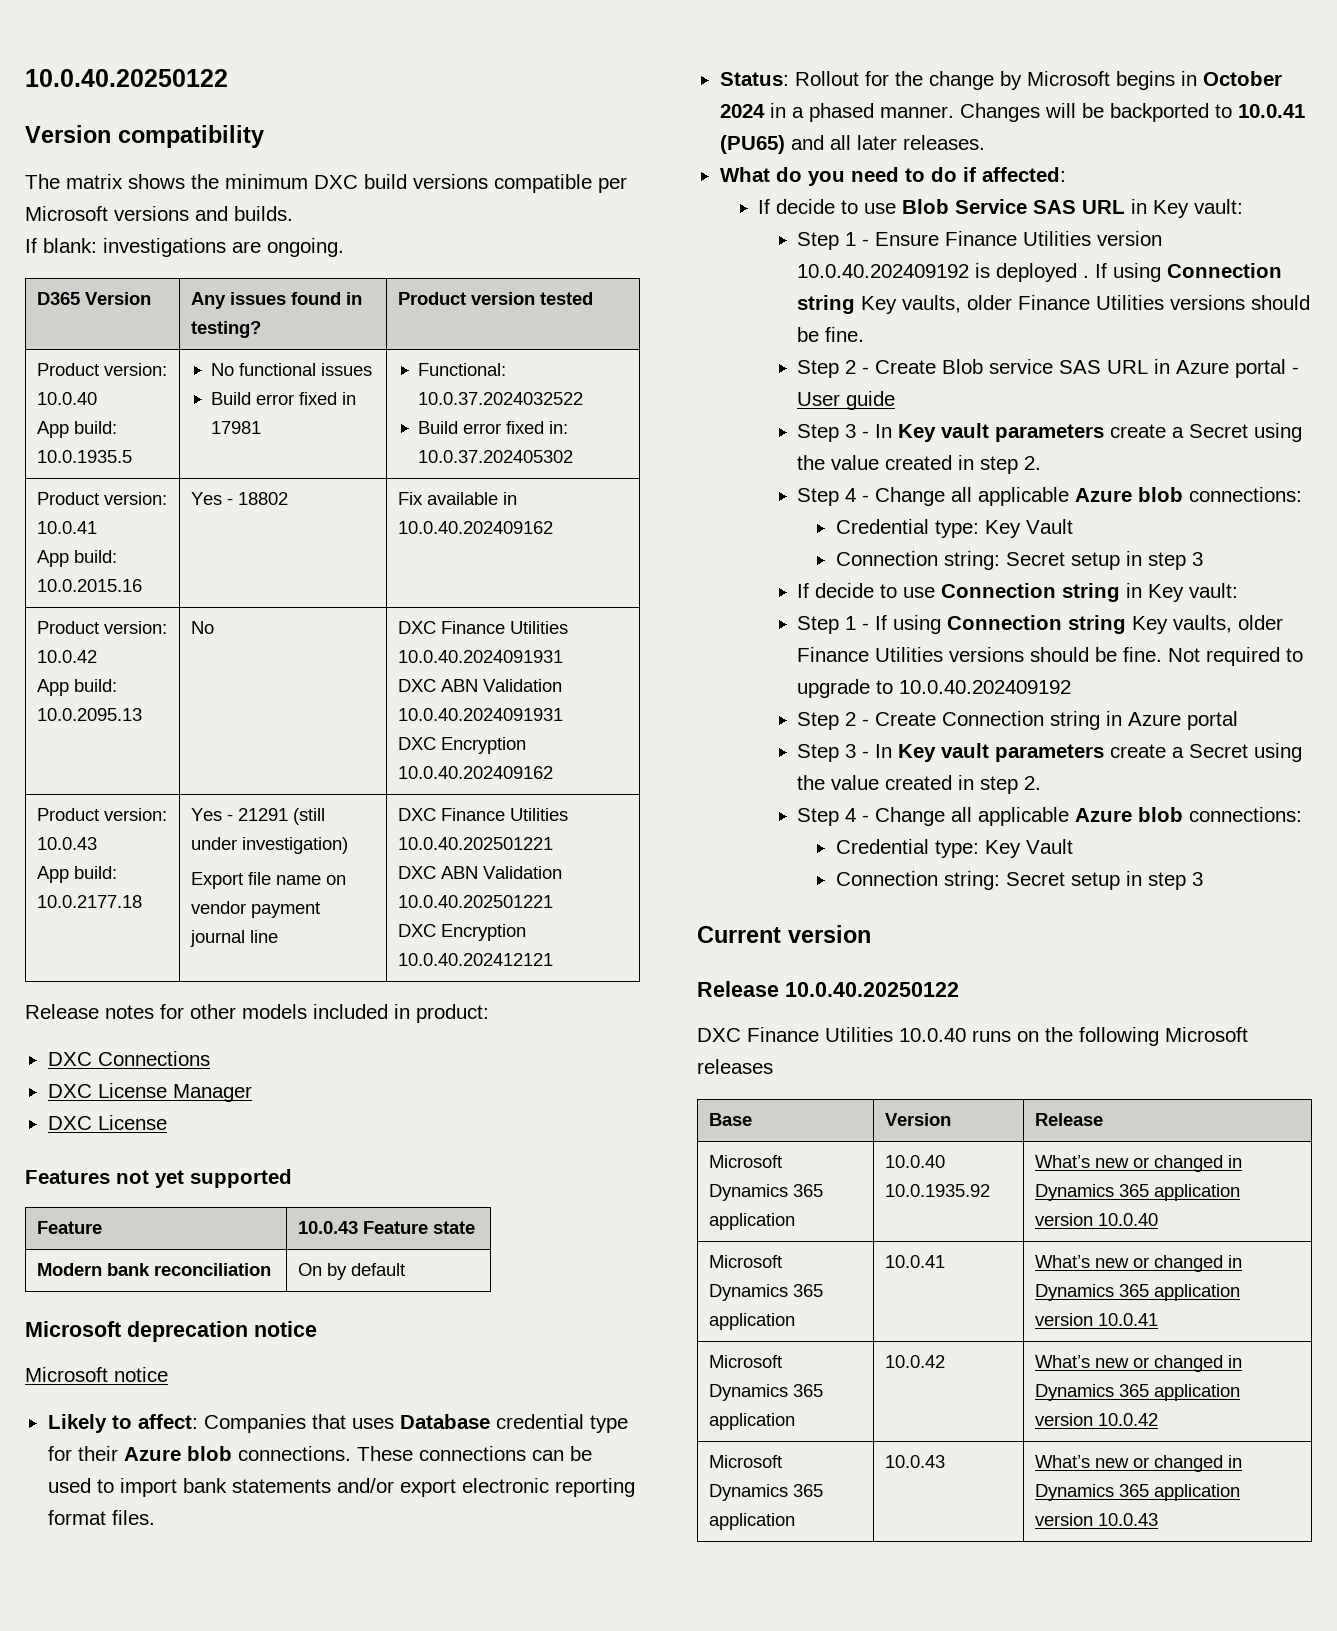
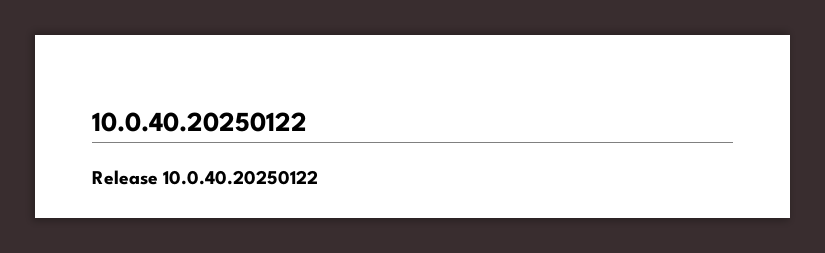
[25,69,228,87] [25,125,264,148] [25,174,627,193] [25,206,293,221] [25,238,344,257] [36,292,151,305] [190,292,362,309] [190,321,261,338] [397,292,593,305] [36,363,167,376] [36,392,97,405] [36,421,117,438] [36,450,132,463] [210,363,372,376] [210,392,356,405] [210,421,261,434] [417,363,506,376] [417,392,583,405] [417,421,568,434] [417,450,573,463] [36,492,167,505] [36,521,97,534] [36,550,117,567] [36,579,142,592] [190,492,288,505] [397,492,517,505] [397,521,553,534] [36,621,167,634] [36,650,97,663] [36,679,117,696] [36,708,142,721] [190,621,214,634] [397,621,568,634] [397,650,563,663] [397,679,562,692] [397,708,563,721] [397,737,526,754] [397,766,553,779] [36,808,167,821] [36,837,97,850] [36,866,117,883] [36,895,142,908] [190,808,325,825] [190,837,348,854] [190,872,346,889] [190,901,320,918] [189,930,278,947] [397,808,568,821] [397,837,553,850] [397,866,562,879] [397,895,553,908] [397,924,526,941] [397,953,553,966] [25,1004,489,1023] [47,1051,210,1066] [47,1083,252,1102] [47,1115,167,1130] [25,1169,292,1188] [36,1221,102,1234] [297,1221,475,1234] [36,1263,271,1276] [297,1263,405,1280] [25,1321,317,1342] [25,1367,168,1382] [47,1414,628,1433] [47,1446,592,1461] [47,1478,635,1497] [47,1510,155,1525] [719,71,1282,90] [719,103,1305,122] [719,135,985,154] [719,167,1066,186] [758,199,1244,218] [796,231,1162,250] [796,263,1282,282] [796,295,1310,314] [796,327,864,342] [796,359,1299,378] [796,391,895,410] [796,423,1302,442] [796,455,1041,474] [796,487,1302,506] [835,519,1073,538] [835,551,1203,570] [796,583,1238,602] [796,615,1283,634] [796,647,1303,666] [796,679,1071,698] [796,711,1238,730] [796,743,1302,762] [796,775,1041,794] [796,807,1302,826] [835,839,1073,858] [835,871,1203,890] [697,925,871,943] [697,981,959,997] [697,1027,1248,1046] [697,1059,773,1074] [708,1113,752,1126] [884,1113,951,1126] [1034,1113,1103,1126] [708,1155,782,1168] [708,1184,823,1201] [708,1213,795,1230] [884,1155,945,1168] [884,1184,990,1197] [1034,1155,1242,1172] [1034,1184,1240,1201] [1034,1213,1158,1226] [708,1255,782,1268] [708,1284,823,1301] [708,1313,795,1330] [884,1255,945,1268] [1034,1255,1242,1272] [1034,1284,1240,1301] [1034,1313,1158,1326] [708,1355,782,1368] [708,1384,823,1401] [708,1413,795,1430] [884,1355,945,1368] [1034,1355,1242,1372] [1034,1384,1240,1401] [1034,1413,1158,1426] [708,1455,782,1468] [708,1484,823,1501] [708,1513,795,1530] [884,1455,945,1468] [1034,1455,1242,1472] [1034,1484,1240,1501] [1034,1513,1158,1526] 10.0.40.20250122 // Version compatibility // The matrix shows the minimum DXC build versions compatible per Microsoft versions and builds. // If blank: investigations are ongoing. // D365 Version | Any issues found in testing? | Product version tested // Product version: 10.0.40 // App build: 10.0.1935.5 | No functional issues // Build error fixed in 17981 | Functional: 10.0.37.2024032522 // Build error fixed in: 10.0.37.202405302 // Product version: 10.0.41 // App build: 10.0.2015.16 | Yes - 18802 | Fix available in 10.0.40.202409162 // Product version: 10.0.42 // App build: 10.0.2095.13 | No | DXC Finance Utilities 10.0.40.2024091931 // DXC ABN Validation 10.0.40.2024091931 // DXC Encryption 10.0.40.202409162 // Product version: 10.0.43 // App build: 10.0.2177.18 | Yes - 21291 (still under investigation) // Export file name on vendor payment journal line | DXC Finance Utilities 10.0.40.202501221 // DXC ABN Validation 10.0.40.202501221 // DXC Encryption 10.0.40.202412121 // Release notes for other models included in product: // DXC Connections // DXC License Manager // DXC License // Features not yet supported // Feature | 10.0.43 Feature state // Modern bank reconciliation | On by default // Microsoft deprecation notice // Microsoft notice // Likely to affect: Companies that uses Database credential type for their Azure blob connections. These connections can be used to import bank statements and/or export electronic reporting format files. // Status: Rollout for the change by Microsoft begins in October 2024 in a phased manner. Changes will be backported to 10.0.41 (PU65) and all later releases. // What do you need to do if affected: // If decide to use Blob Service SAS URL in Key vault: // Step 1 - Ensure Finance Utilities version 10.0.40.202409192 is deployed . If using Connection string Key vaults, older Finance Utilities versions should be fine. // Step 2 - Create Blob service SAS URL in Azure portal - User guide // Step 3 - In Key vault parameters create a Secret using the value created in step 2. // Step 4 - Change all applicable Azure blob connections: // Credential type: Key Vault // Connection string: Secret setup in step 3 // If decide to use Connection string in Key vault: // Step 1 - If using Connection string Key vaults, older Finance Utilities versions should be fine. Not required to upgrade to 10.0.40.202409192 // Step 2 - Create Connection string in Azure portal // Step 3 - In Key vault parameters create a Secret using the value created in step 2. // Step 4 - Change all applicable Azure blob connections: // Credential type: Key Vault // Connection string: Secret setup in step 3 // Current version // Release 10.0.40.20250122 // DXC Finance Utilities 10.0.40 runs on the following Microsoft releases // Base | Version | Release // Microsoft Dynamics 365 application | 10.0.40 10.0.1935.92 | What’s new or changed in Dynamics 365 application version 10.0.40 // Microsoft Dynamics 365 application | 10.0.41 | What’s new or changed in Dynamics 365 application version 10.0.41 // Microsoft Dynamics 365 application | 10.0.42 | What’s new or changed in Dynamics 365 application version 10.0.42 // Microsoft Dynamics 365 application | 10.0.43 | What’s new or changed in Dynamics 365 application version 10.0.43 -> [92,112,307,132] [92,170,319,185] 10.0.40.20250122 // Release 10.0.40.20250122

